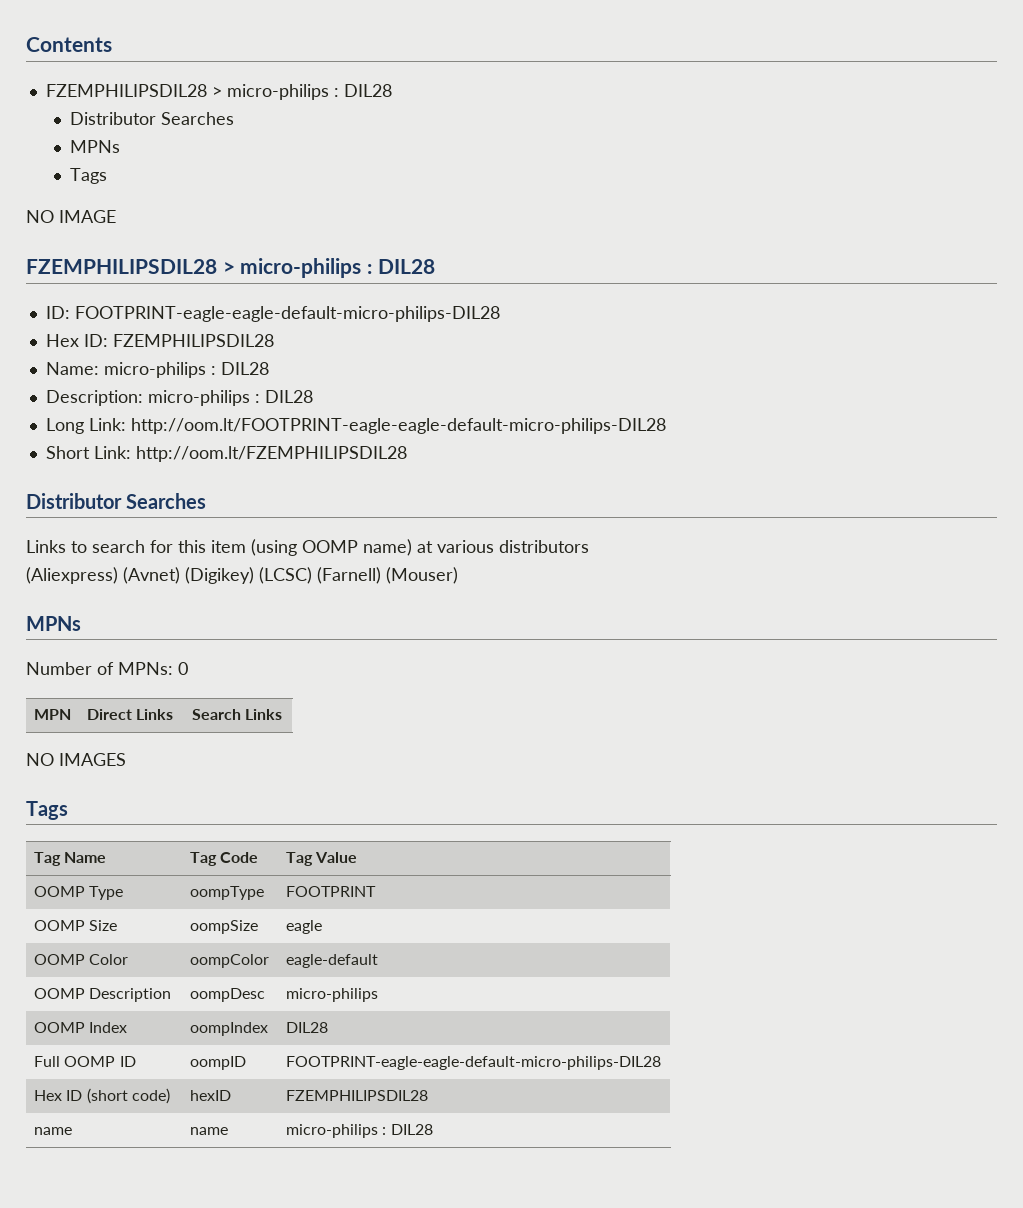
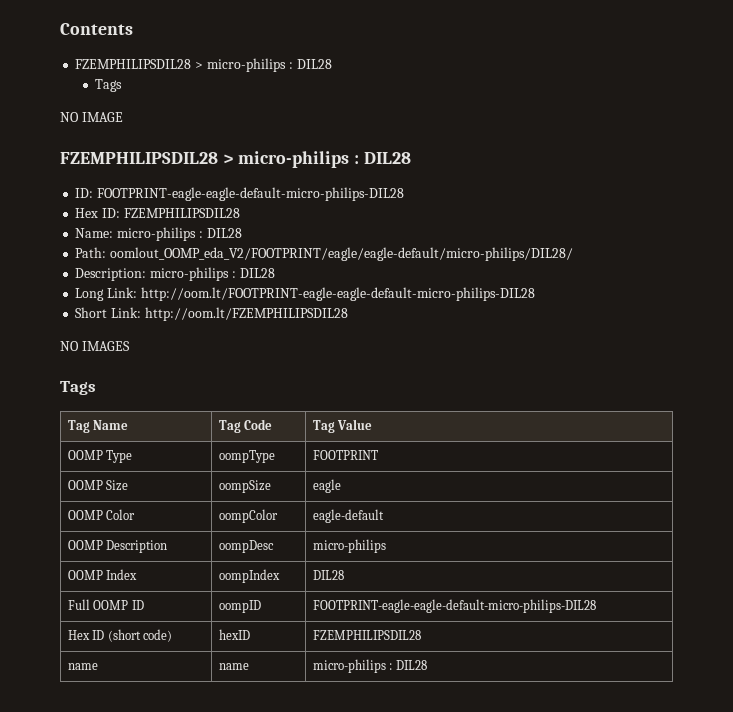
[70,112,235,125] [70,140,121,153] // Distributor Searches // MPNs -> (332, 64) none
(269, 368) none -> [75,247,574,261] // Path: oomlout_OOMP_eda_V2/FOOTPRINT/eagle/eagle-default/micro-philips/DIL28/
[26,493,207,509] [26,539,589,556] [26,567,458,584] [26,616,81,631] [26,662,188,675] [33,709,71,720] [86,709,174,720] [191,709,283,720] // Distributor Searches // Links to search for this item (using OOMP name) at various distributors // (Aliexpress) (Avnet) (Digikey) (LCSC) (Farnell) (Mouser) // MPNs // Number of MPNs: 0 // MPN | Direct Links | Search Links -> (348, 314) none

